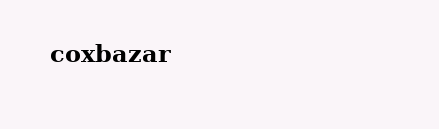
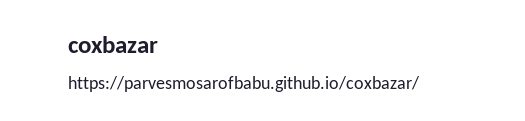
(171, 53) none -> [68,76,420,92] // https://parvesmosarofbabu.github.io/coxbazar/

